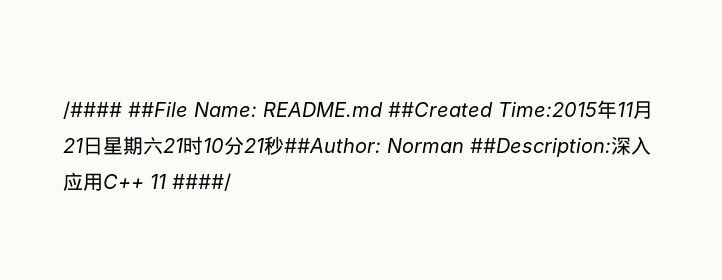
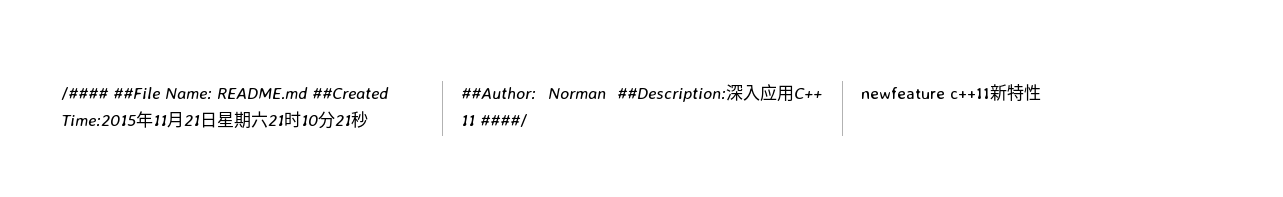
(231, 182) none -> [861,84,1041,101] // newfeature c++11新特性

